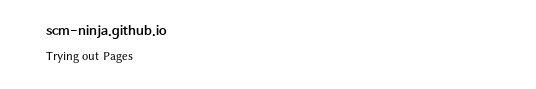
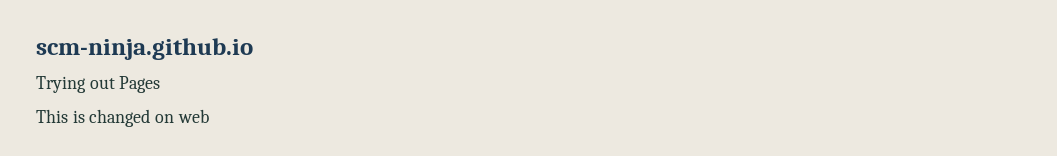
(133, 57) none -> [36,109,209,127] // This is changed on web

